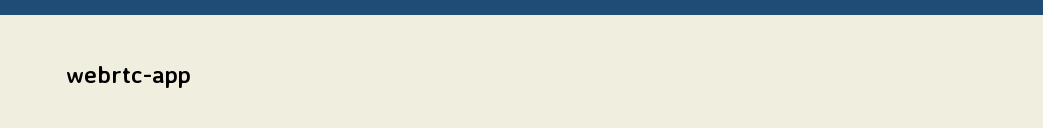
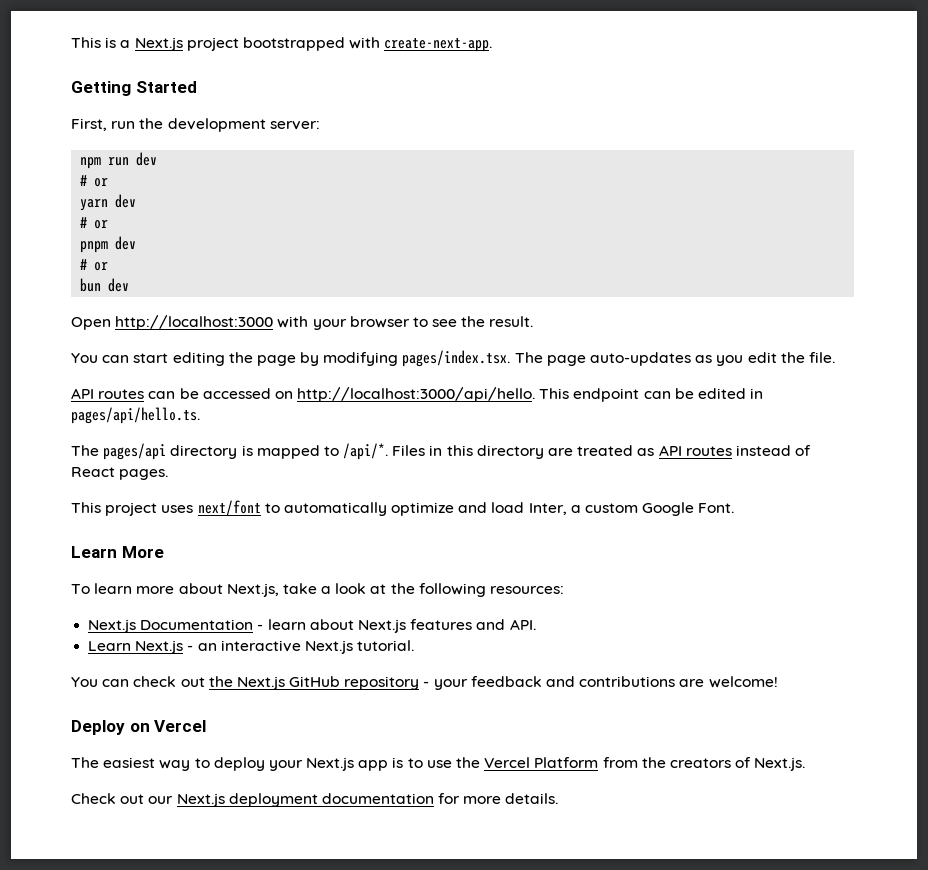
[66,66,191,88] webrtc-app -> [71,37,493,52] [71,81,197,96] [71,118,320,132] [80,152,158,169] [80,175,109,187] [80,194,137,211] [80,217,109,229] [80,236,137,253] [80,259,109,271] [80,278,130,292] [71,315,534,330] [71,350,835,367] [71,387,764,402] [71,407,200,424] [71,443,812,460] [71,467,169,480] [71,500,735,516] [71,546,164,558] [71,583,565,597] [88,619,536,633] [88,640,415,654] [71,676,778,690] [71,720,207,735] [71,757,806,771] [71,793,559,807] This is a Next.js project bootstrapped with create-next-app. // Getting Started // First, run the development server: // npm run dev // # or // yarn dev // # or // pnpm dev // # or // bun dev // Open http://localhost:3000 with your browser to see the result. // You can start editing the page by modifying pages/index.tsx. The page auto-updates as you edit the file. // API routes can be accessed on http://localhost:3000/api/hello. This endpoint can be edited in pages/api/hello.ts. // The pages/api directory is mapped to /api/*. Files in this directory are treated as API routes instead of React pages. // This project uses next/font to automatically optimize and load Inter, a custom Google Font. // Learn More // To learn more about Next.js, take a look at the following resources: // Next.js Documentation - learn about Next.js features and API. // Learn Next.js - an interactive Next.js tutorial. // You can check out the Next.js GitHub repository - your feedback and contributions are welcome! // Deploy on Vercel // The easiest way to deploy your Next.js app is to use the Vercel Platform from the creators of Next.js. // Check out our Next.js deployment documentation for more details.

